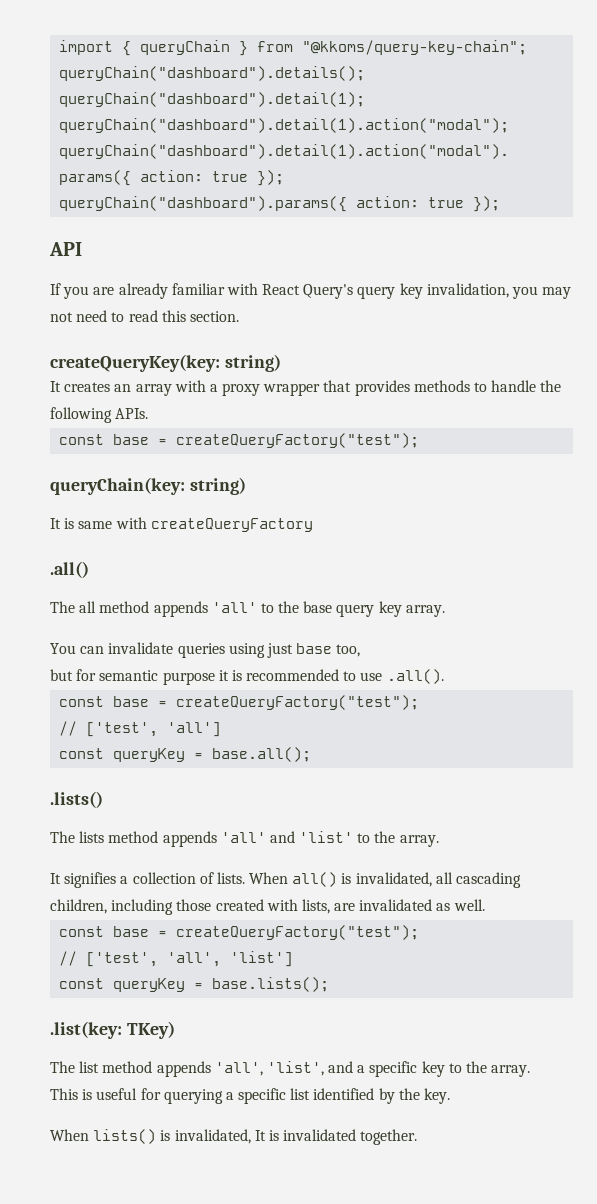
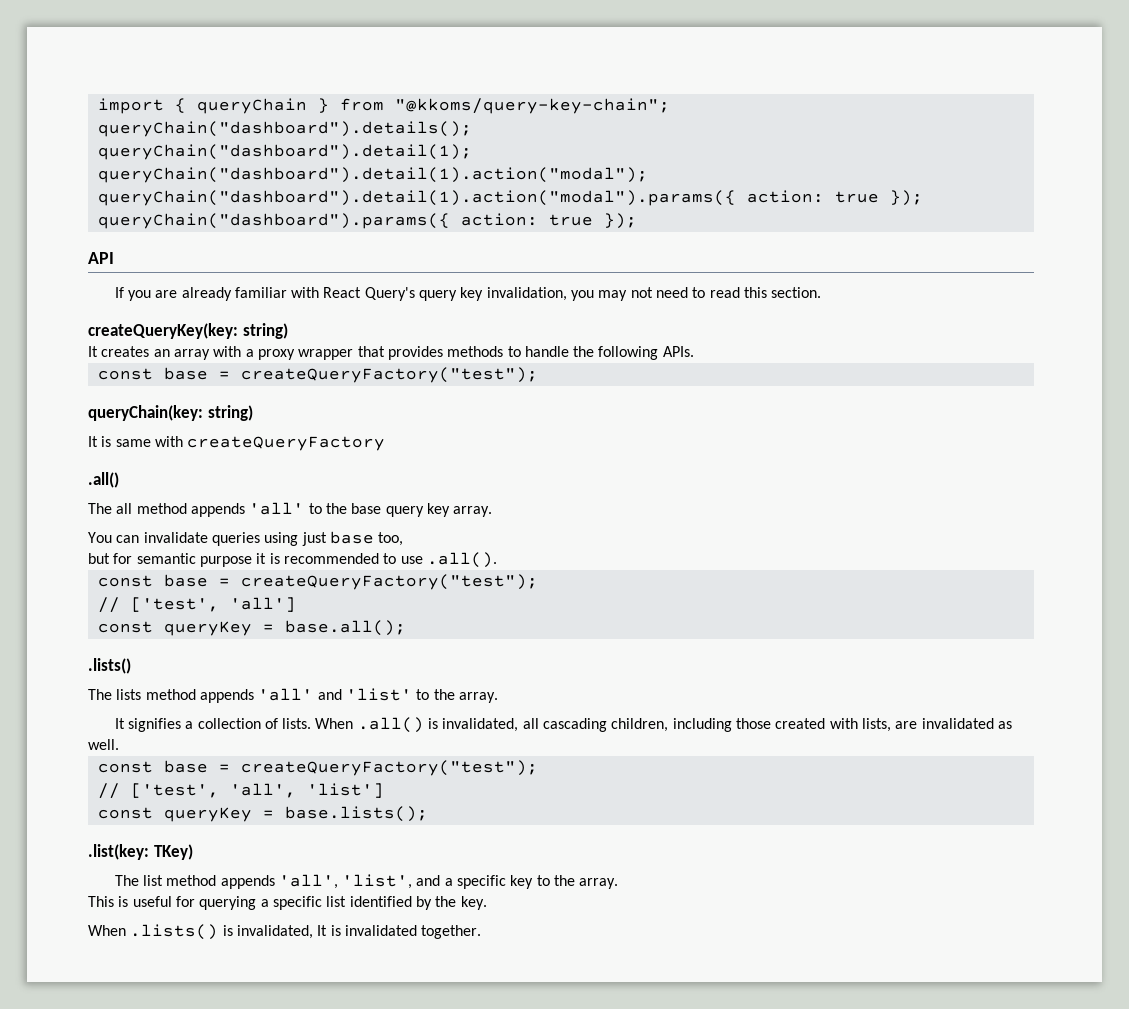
[292,872,338,887] all() -> [357,717,424,733] .all()
[93,1129,157,1144] lists() -> [130,924,219,940] .lists()

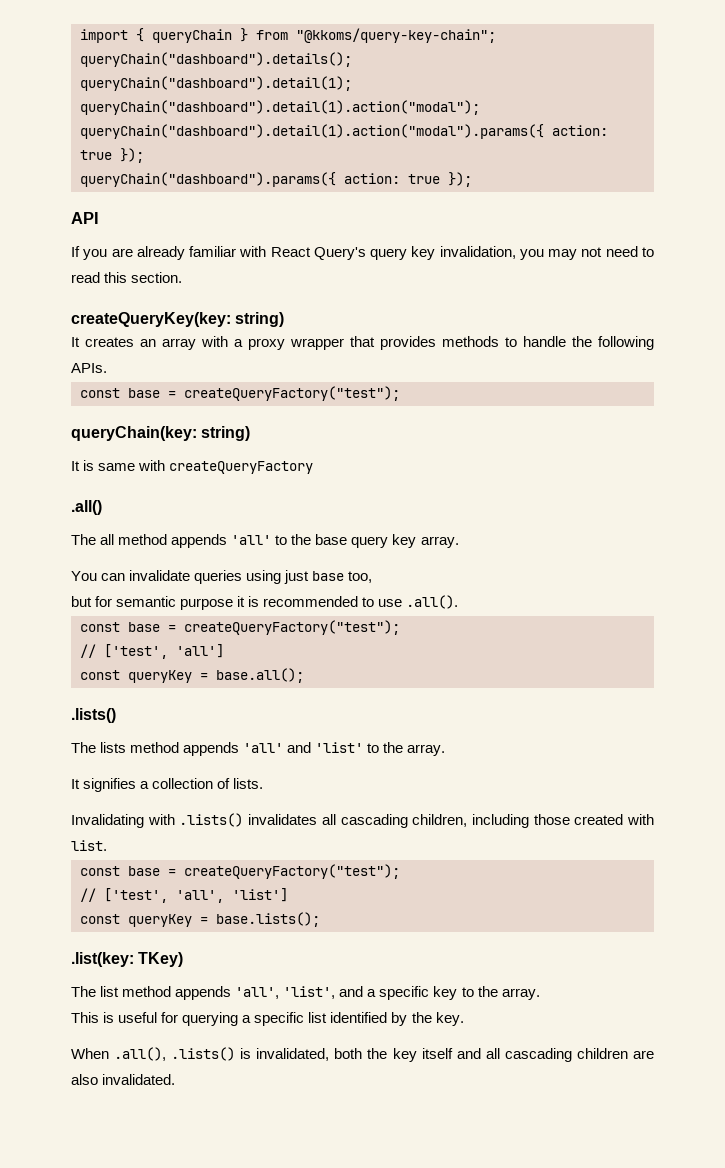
[315,717,519,733] When .all() is invalidated, -> [71,813,318,828] // Invalidating with .lists() invalidates
[861,718,1012,732] [88,739,119,750] lists, are invalidated as well. -> [71,840,107,851] list.
(126, 930) none -> [114,1047,167,1061] .all(),
[317,925,482,939] It is invalidated together. -> [334,1048,655,1062] [71,1074,176,1085] both the key itself and all cascading children are also invalidated.

